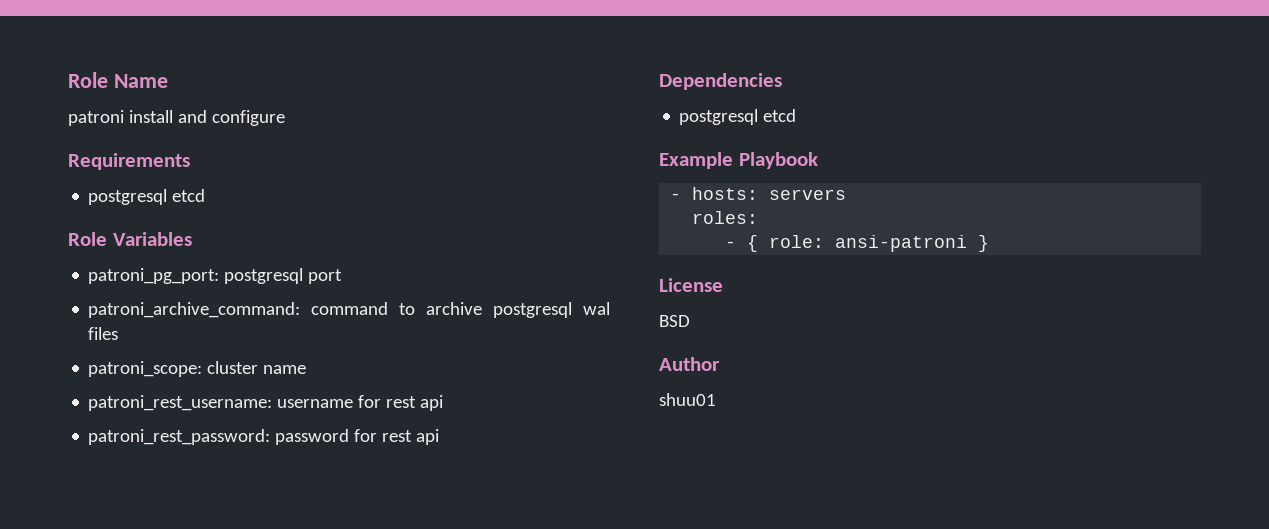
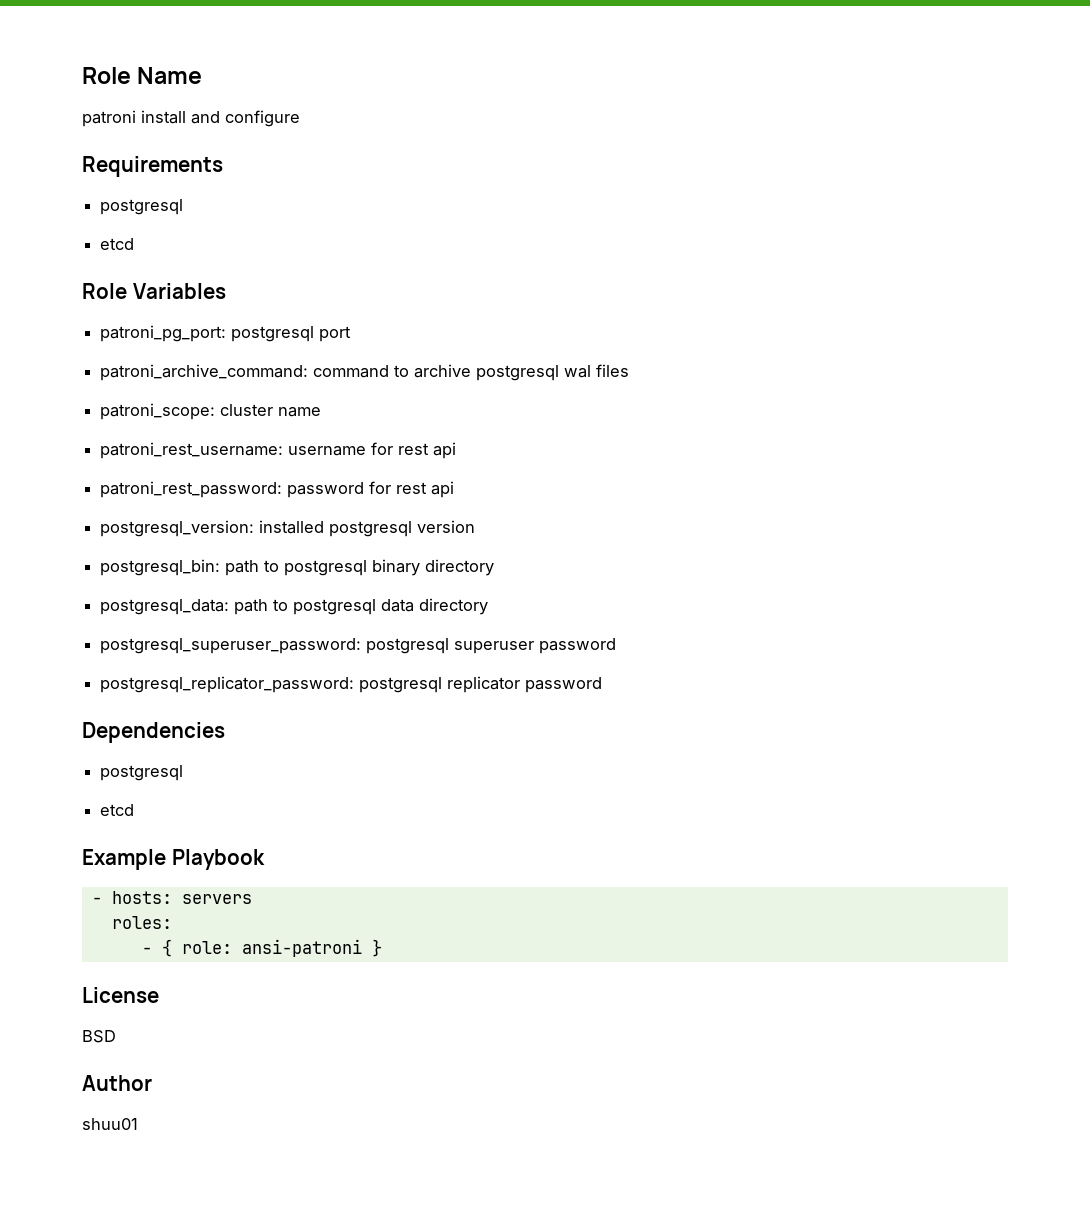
(168, 197) none -> (184, 207) //
(440, 437) none -> [100,520,476,537] [100,559,495,576] [100,598,489,615] [100,638,617,654] [100,676,603,693] // postgresql_version: installed postgresql version // postgresql_bin: path to postgresql binary directory // postgresql_data: path to postgresql data directory // postgresql_superuser_password: postgresql superuser password // postgresql_replicator_password: postgresql replicator password
(759, 117) none -> (184, 773) //

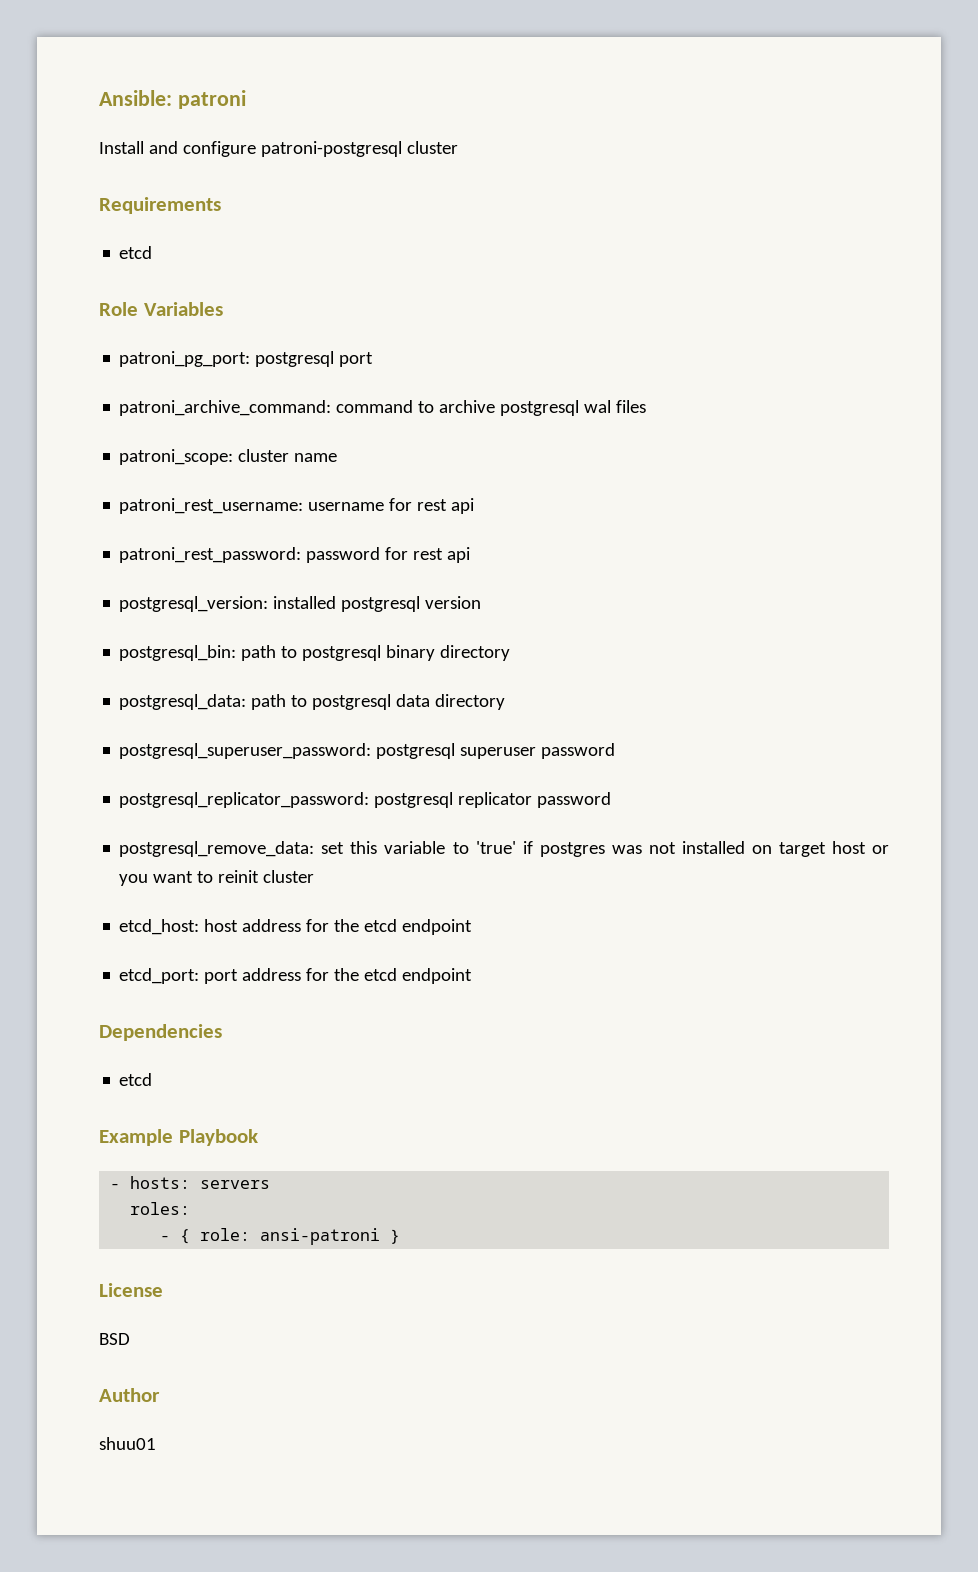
[82,67,203,84] [82,110,186,127] Role Name // patroni install -> [99,90,246,109] [99,141,144,154] Ansible: patroni // Install
(300, 118) none -> [260,141,458,157] patroni-postgresql cluster
[100,199,184,215] // postgresql -> (221, 205) none
(603, 685) none -> [119,841,890,857] [119,870,315,886] [119,919,473,935] [119,968,473,984] // postgresql_remove_data: set this variable to 'true' if postgres was not installed on target host or you want to reinit cluster // etcd_host: host address for the etcd endpoint // etcd_port: port address for the etcd endpoint
[100,765,184,781] // postgresql -> (222, 1032) none

